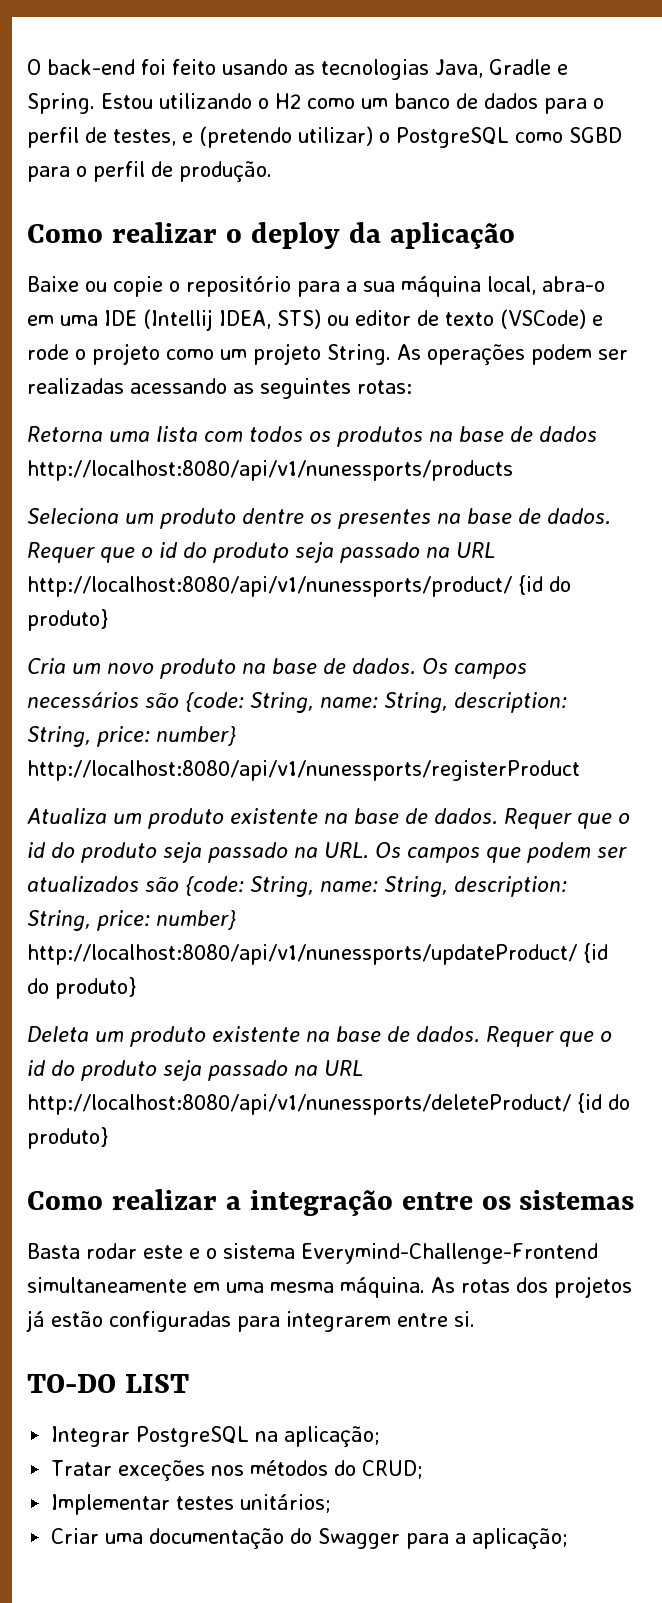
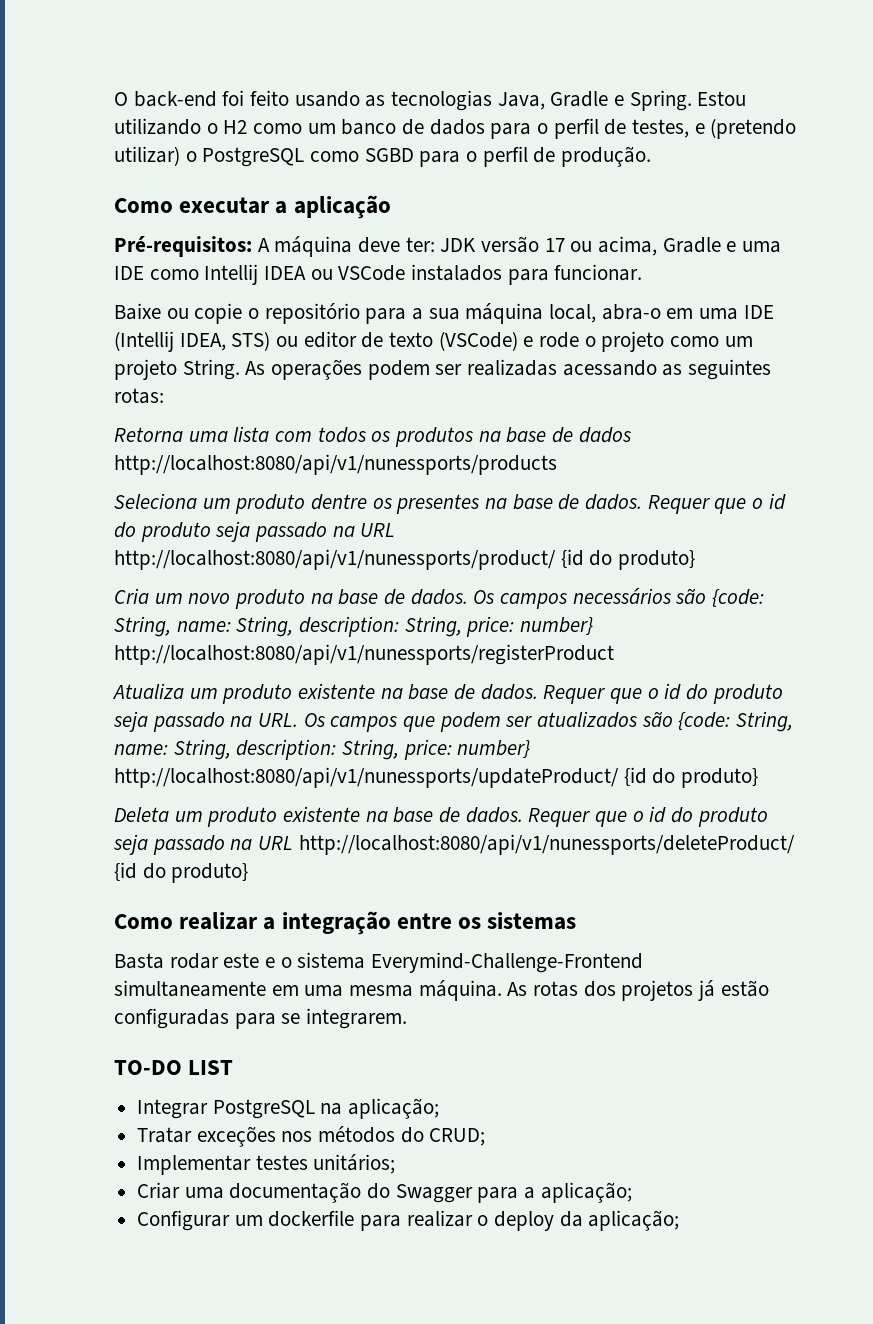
[111,222,515,249] realizar o deploy da aplicação -> [179,195,391,219] [114,236,782,257] [114,264,643,285] executar a aplicação // Pré-requisitos: A máquina deve ter: JDK versão 17 ou acima, Gradle e uma IDE como Intellij IDEA ou VSCode instalados para funcionar.
[286,1311,475,1332] integrarem entre si. -> [281,1008,408,1029] se integrarem.
(569, 1538) none -> [137,1210,680,1231] // Configurar um dockerfile para realizar o deploy da aplicação;

